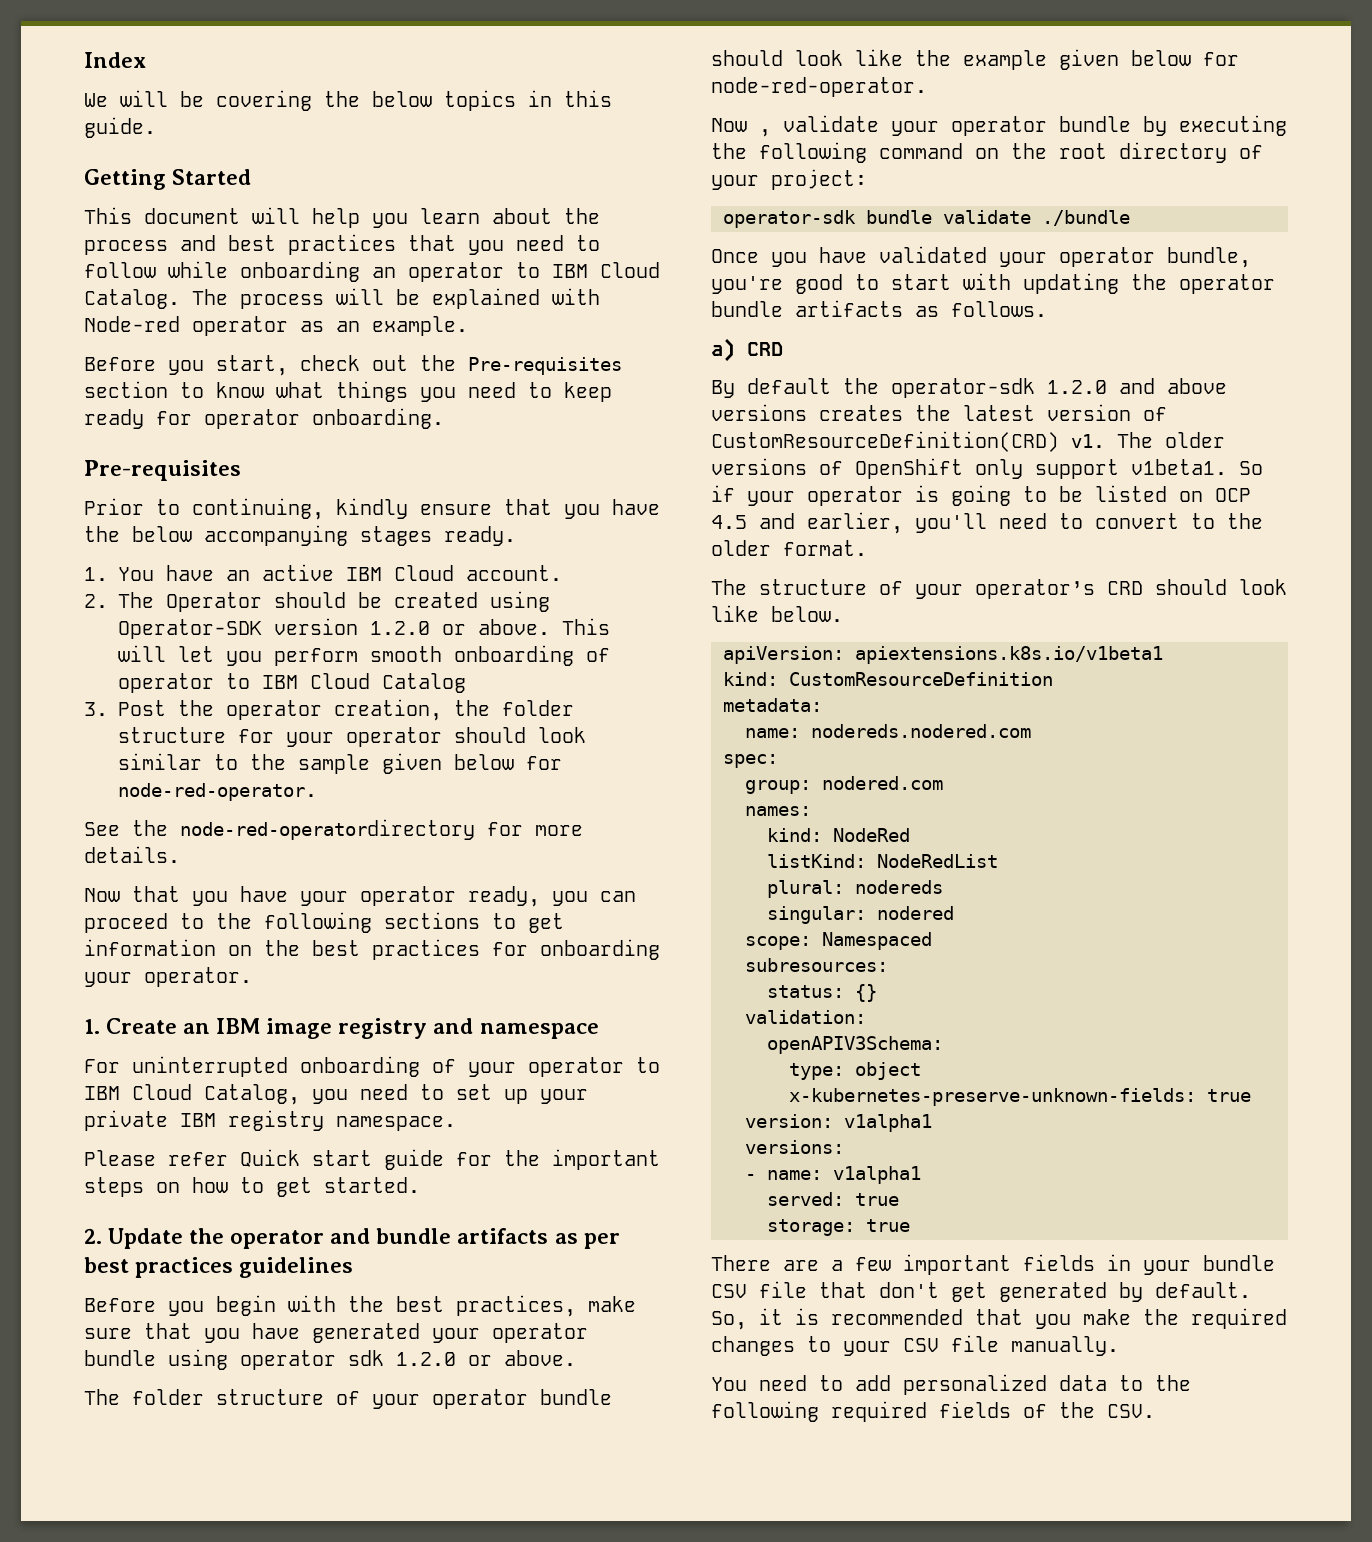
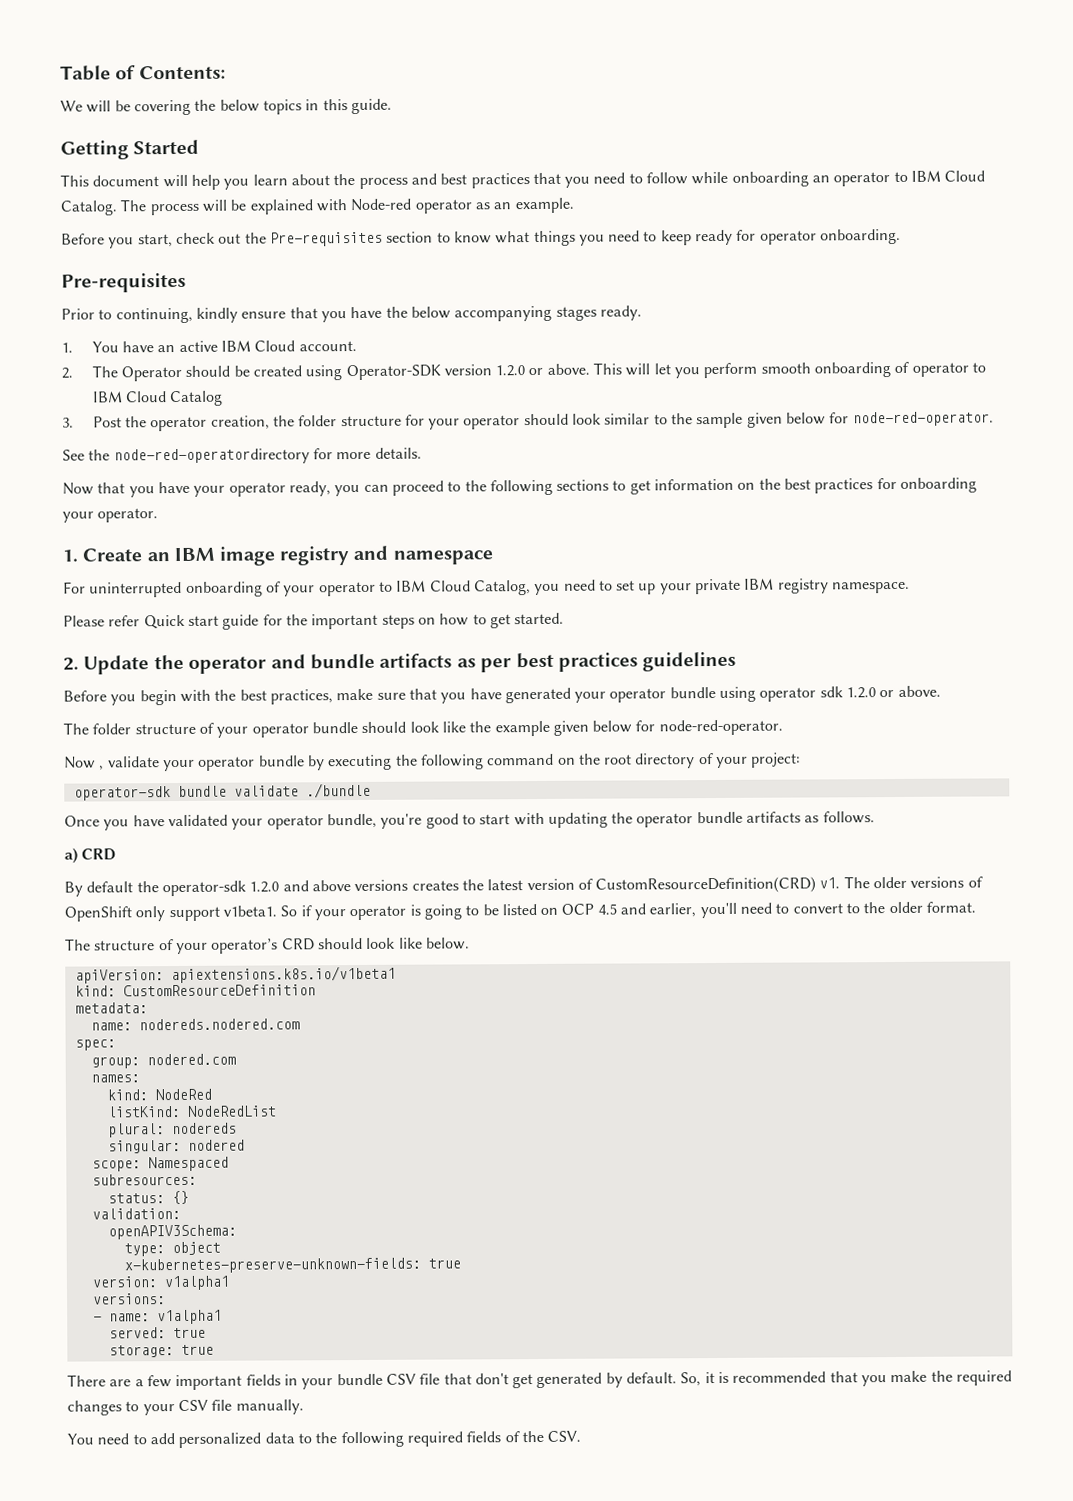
[84,52,146,68] Index -> [60,65,226,81] Table of Contents:

